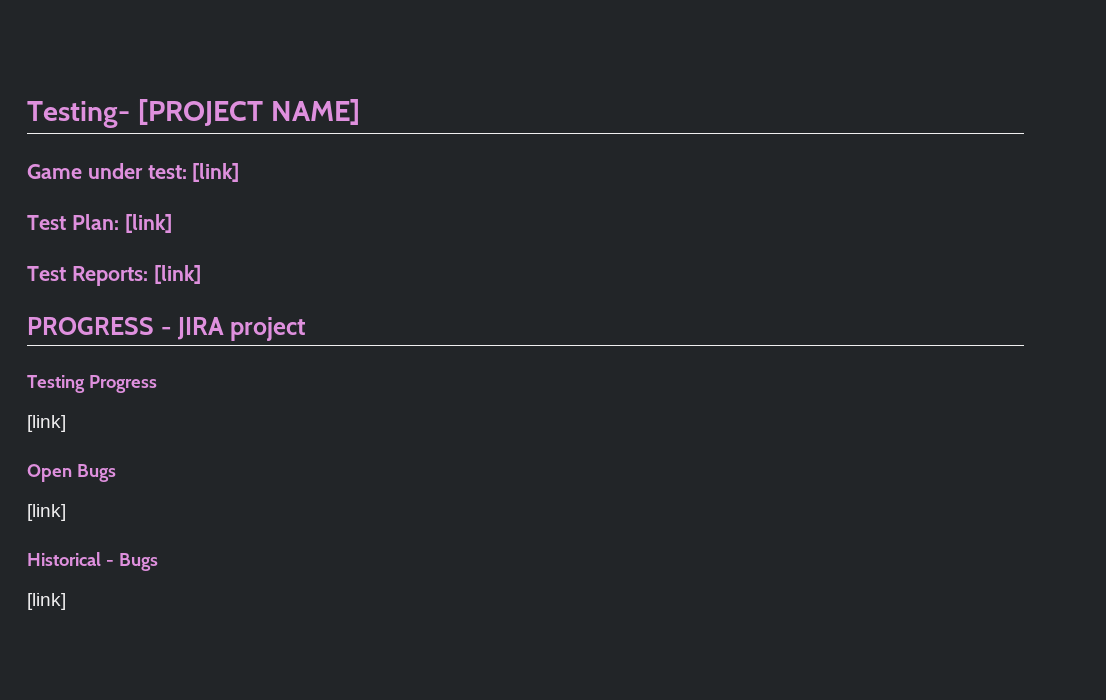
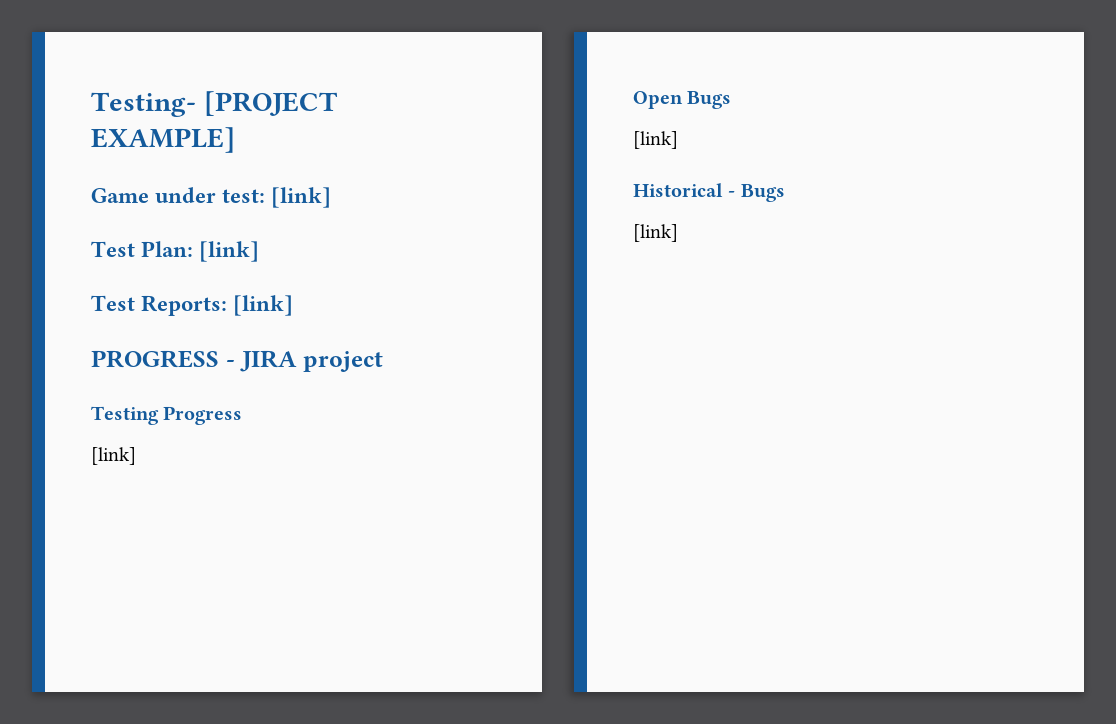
[270,99,360,125] NAME] -> [91,127,235,153] EXAMPLE]

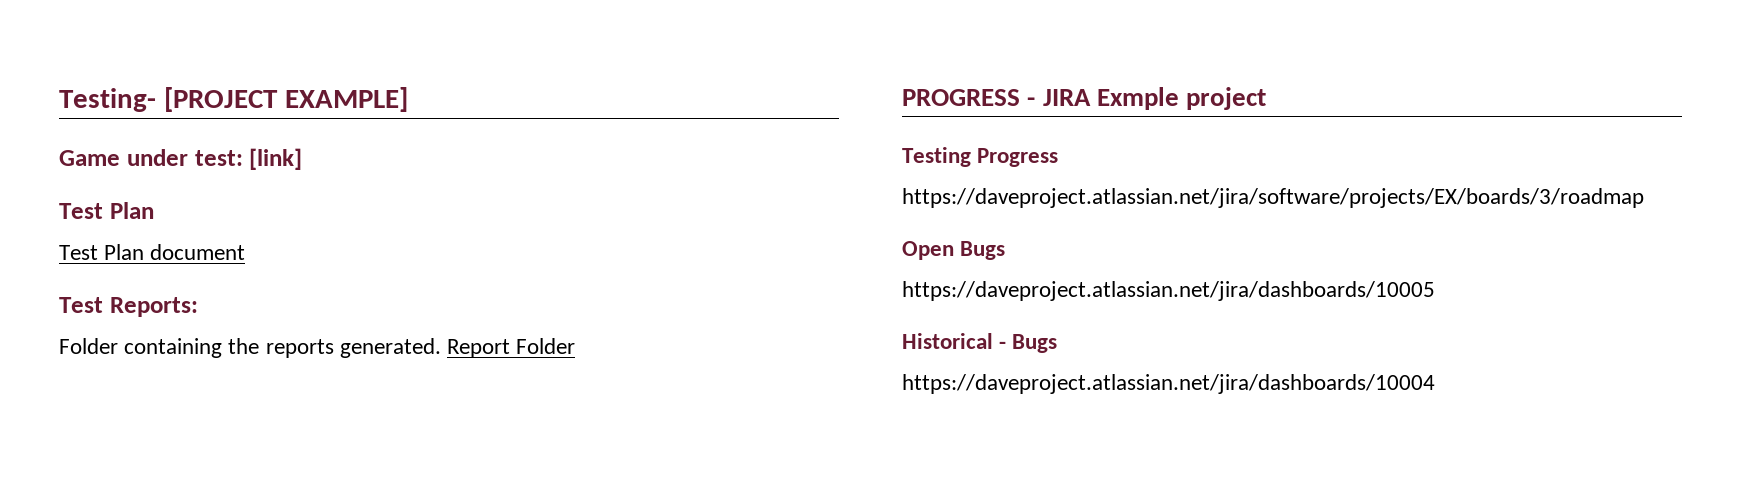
[141,241,260,262] [91,295,294,316] Plan: [link] // Test Reports: [link] -> [109,202,154,219] [59,244,246,260] [59,297,198,317] [59,338,576,358] Plan // Test Plan document // Test Reports: // Folder containing the reports generated. Report Folder
(297, 361) none -> [1096,87,1179,110] Exmple
[91,447,136,465] [link] -> [902,188,1644,208] https://daveproject.atlassian.net/jira/software/projects/EX/boards/3/roadmap
[633,131,678,149] [link] -> [902,281,1435,301] https://daveproject.atlassian.net/jira/dashboards/10005
[633,224,678,242] [link] -> [902,374,1435,394] https://daveproject.atlassian.net/jira/dashboards/10004

